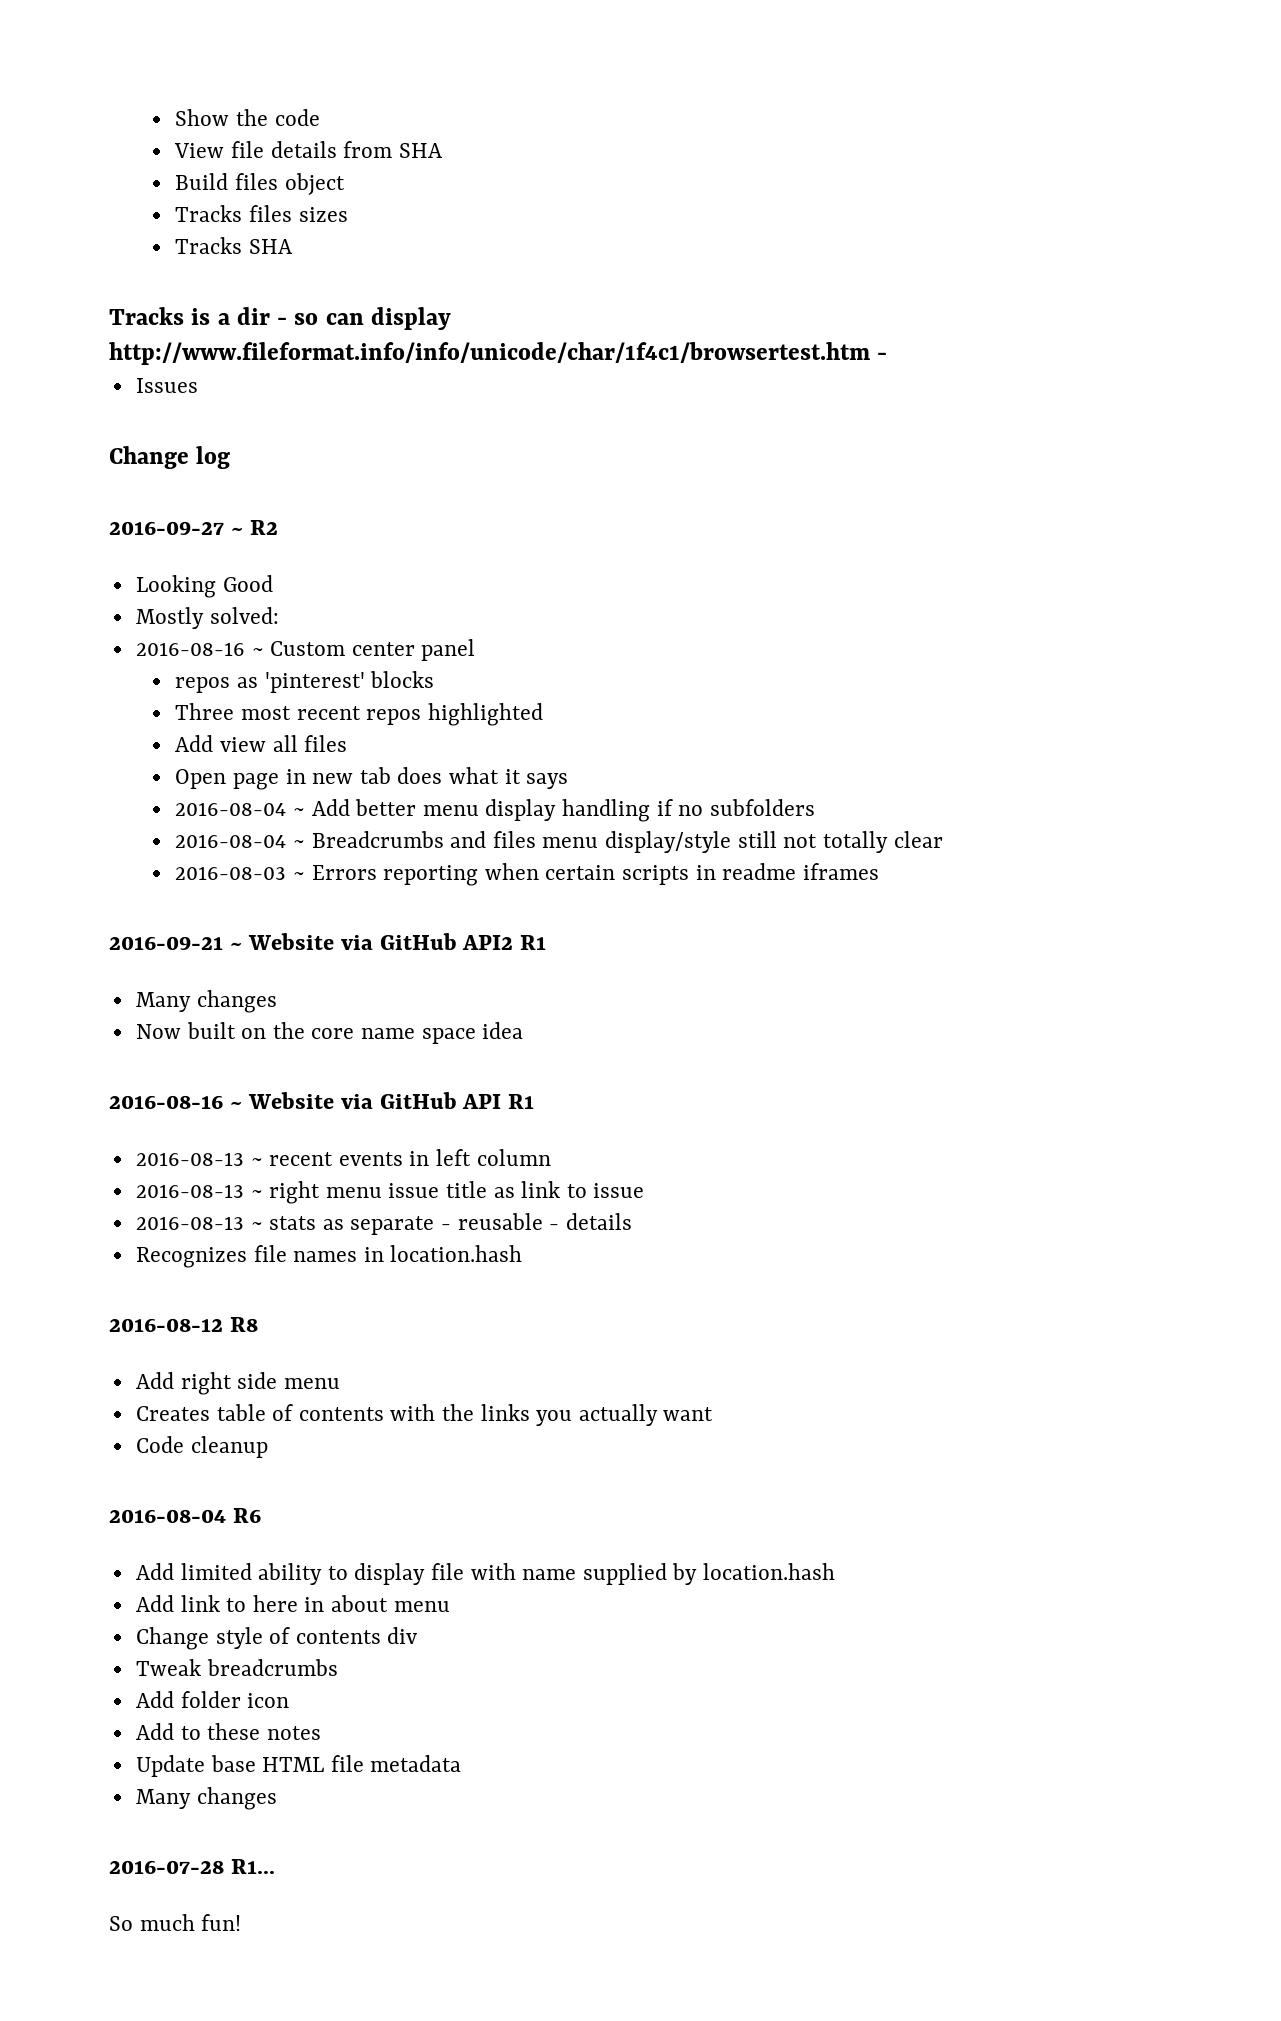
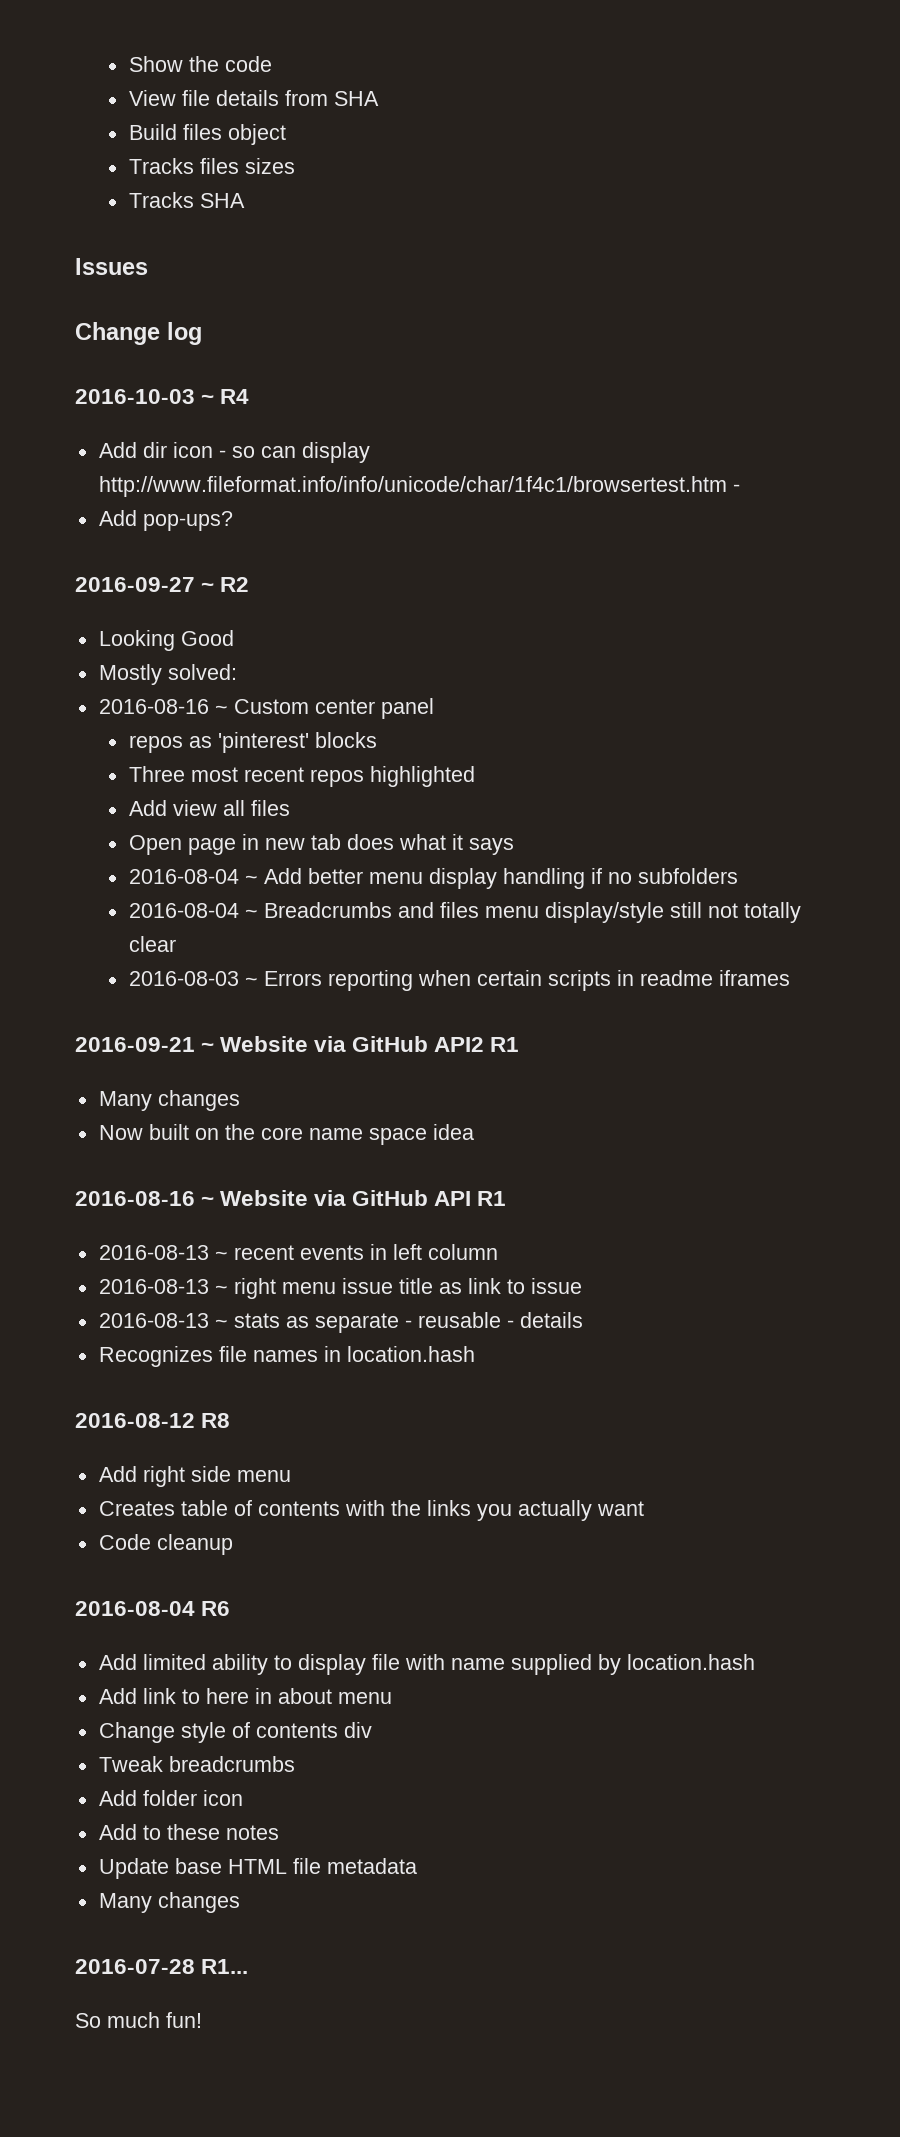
[109,307,270,325] Tracks is a dir -> [75,258,148,275] [75,322,202,345] [75,389,250,404] [98,442,213,458] Issues // Change log // 2016-10-03 ~ R4 // Add dir icon
[135,378,198,393] [109,446,231,469] Issues // Change log -> [98,510,233,531] Add pop-ups?

